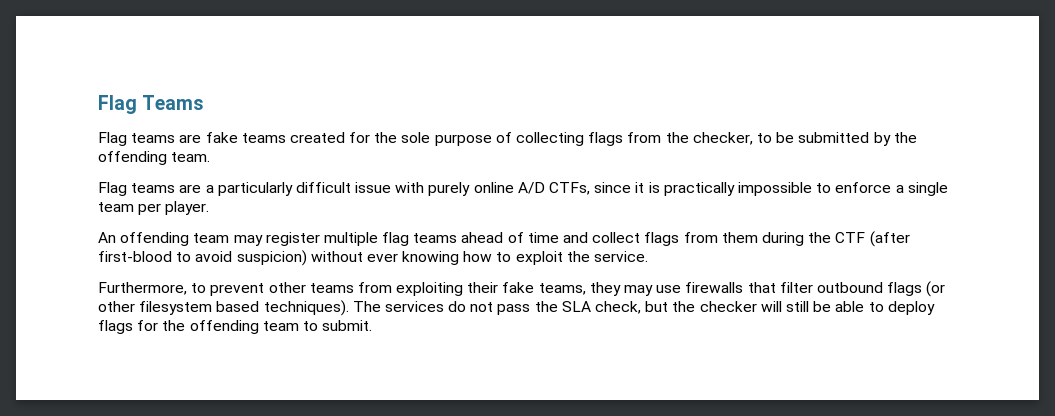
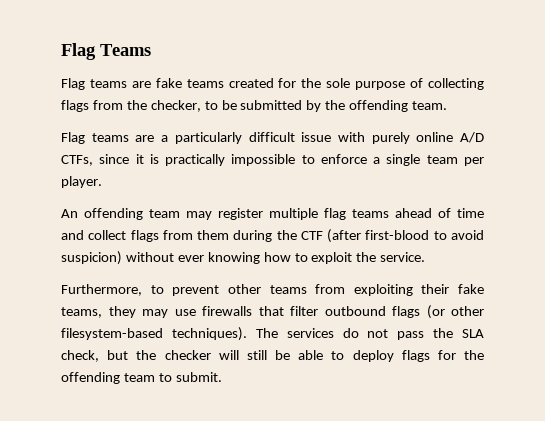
[139,301,260,315] filesystem based -> [61,328,163,340] filesystem-based

